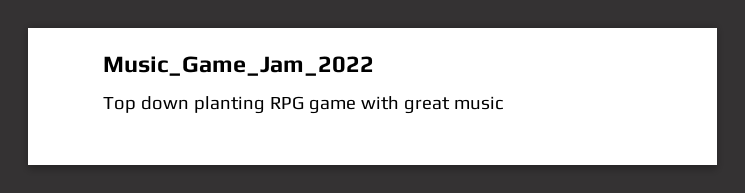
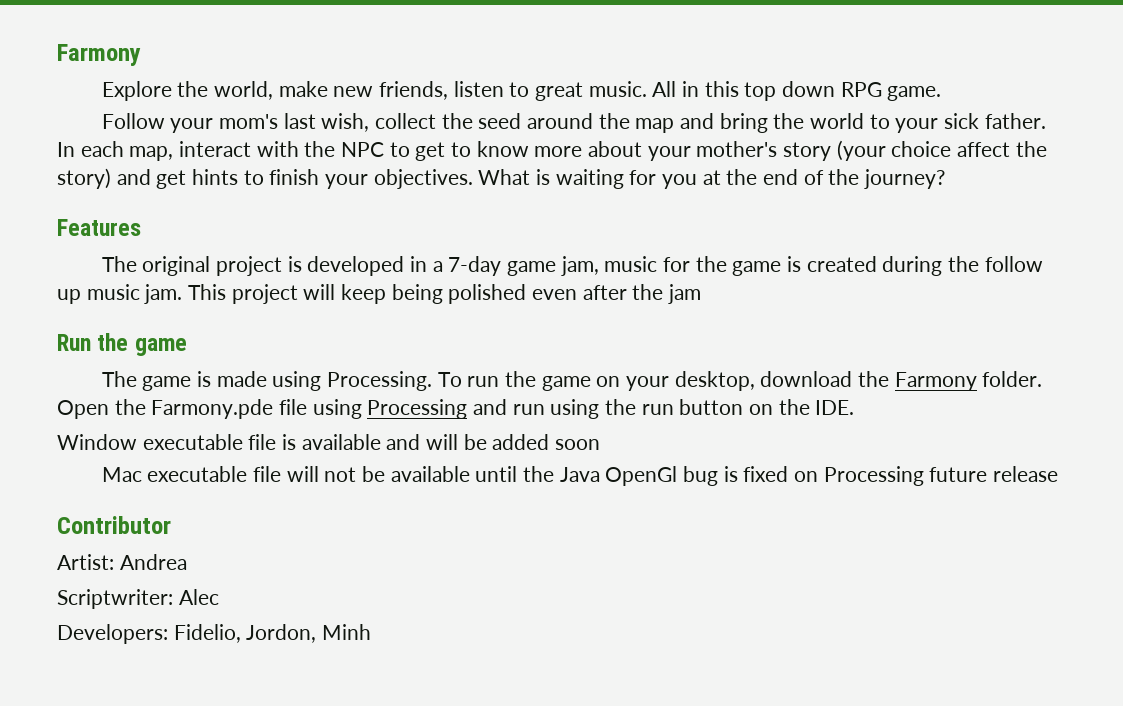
[103,56,374,76] [103,96,504,114] Music_Game_Jam_2022 // Top down planting RPG game with great music -> [57,44,141,66] [101,81,942,101] [101,113,1046,133] [57,140,1047,161] [57,168,946,189] [57,219,141,236] [101,256,1043,276] [57,284,702,304] [57,333,187,356] [101,371,1043,391] [57,399,855,419] [57,434,601,450] [101,466,1059,486] [57,516,171,534] [57,554,187,570] [57,589,219,609] [57,624,372,644] Farmony // Explore the world, make new friends, listen to great music. All in this top down RPG game. // Follow your mom's last wish, collect the seed around the map and bring the world to your sick father. In each map, interact with the NPC to get to know more about your mother's story (your choice affect the story) and get hints to finish your objectives. What is waiting for you at the end of the journey? // Features // The original project is developed in a 7-day game jam, music for the game is created during the follow up music jam. This project will keep being polished even after the jam // Run the game // The game is made using Processing. To run the game on your desktop, download the Farmony folder. Open the Farmony.pde file using Processing and run using the run button on the IDE. // Window executable file is available and will be added soon // Mac executable file will not be available until the Java OpenGl bug is fixed on Processing future release // Contributor // Artist: Andrea // Scriptwriter: Alec // Developers: Fidelio, Jordon, Minh

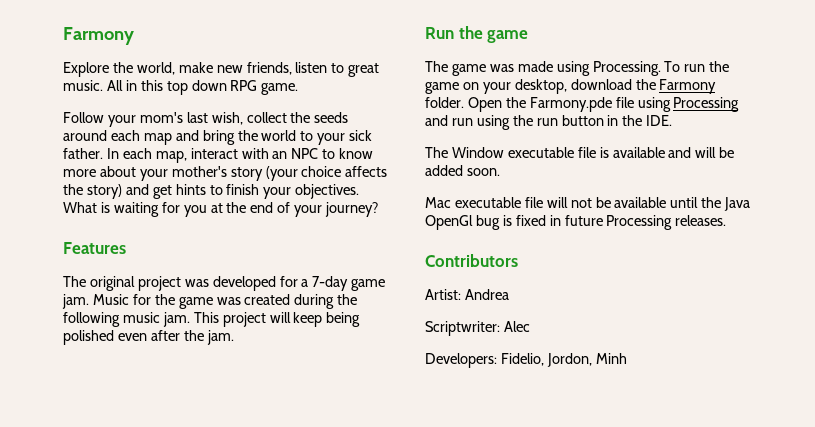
[478,113,630,129] seed around the -> [314,112,349,123] [63,130,140,141] seeds around each
[304,141,336,157] the -> [272,151,288,159] an
[415,142,472,161] get to -> (336, 154) none
[957,142,1011,157] affect -> [345,166,388,177] affects
[828,169,860,185] the -> [294,205,323,217] your
[287,256,428,276] is developed in -> [184,276,298,291] was developed for
[560,256,658,276] jam, music -> [62,294,129,309] jam. Music
[787,256,802,272] is -> [216,297,241,305] was
[984,256,1043,272] [57,289,81,304] follow up -> [63,312,120,327] following
[668,284,702,304] jam -> [206,330,234,345] jam.
[197,371,212,387] is -> [489,64,514,72] was
[749,404,774,415] on -> [607,115,619,126] in
(855, 407) none -> [425,147,448,158] The
[555,439,601,450] soon -> [466,168,500,176] soon.
[794,466,1059,486] [57,516,171,534] on Processing future release // Contributor -> [549,215,727,230] [425,254,518,267] in future Processing releases. // Contributors

